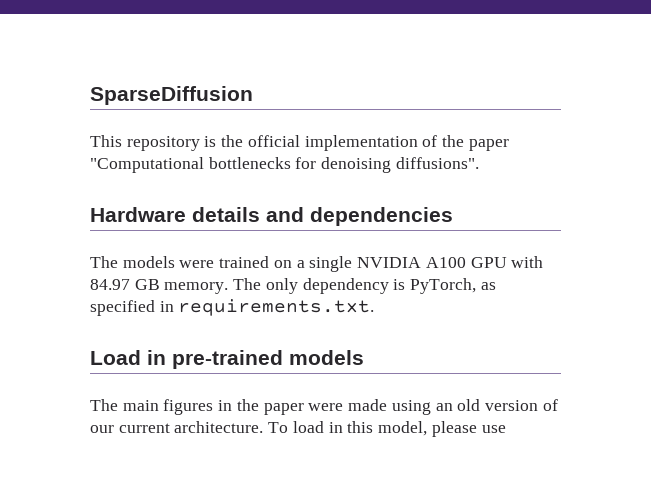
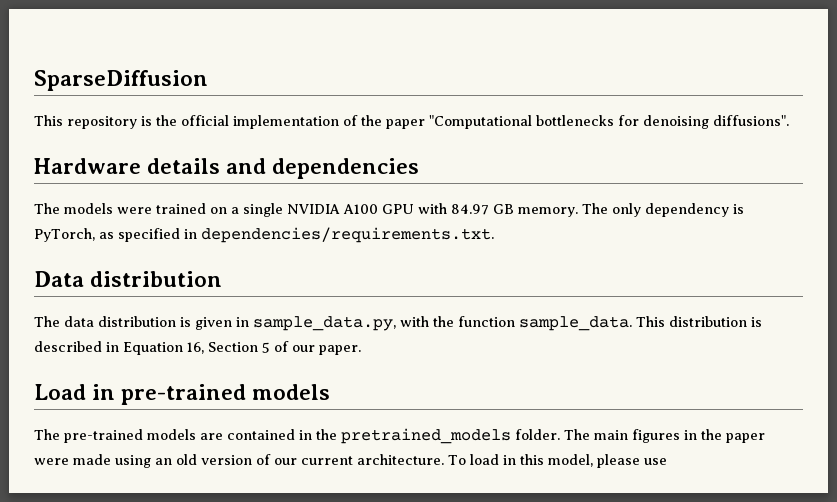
[178,299,375,316] requirements.txt. -> [200,227,494,243] [34,271,223,287] [34,316,762,331] [34,341,361,355] dependencies/requirements.txt. // Data distribution // The data distribution is given in sample_data.py, with the function sample_data. This distribution is described in Equation 16, Section 5 of our paper.
(118, 405) none -> [64,428,590,444] pre-trained models are contained in the pretrained_models folder. The

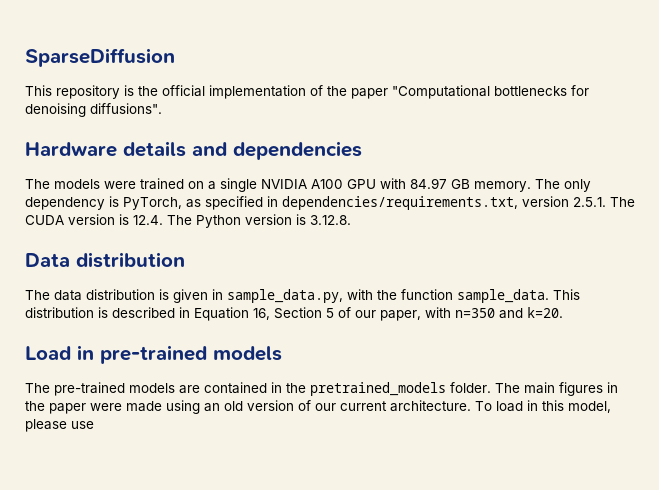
[200,227,494,243] dependencies/requirements.txt. -> [282,196,635,210] [25,214,351,228] dependencies/requirements.txt, version 2.5.1. The CUDA version is 12.4. The Python version is 3.12.8.
[319,345,361,355] paper. -> [380,307,563,321] paper, with n=350 and k=20.

